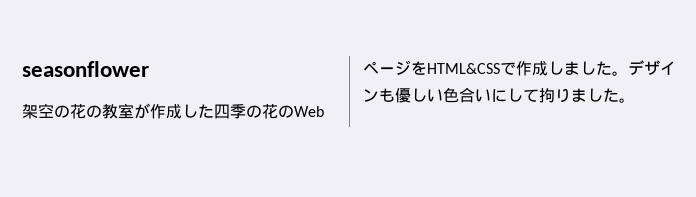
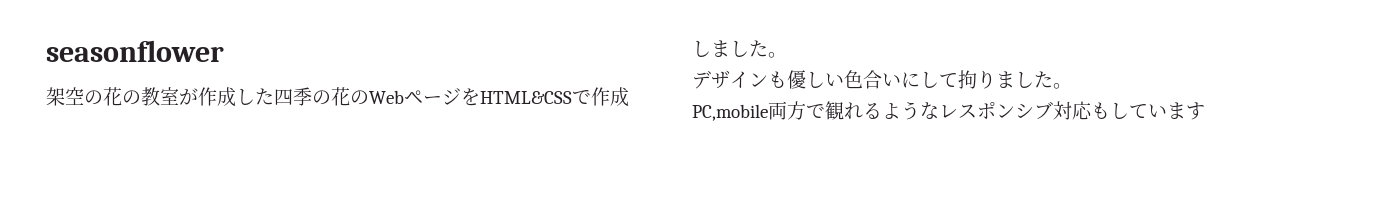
(628, 73) none -> (787, 55) //
(635, 100) none -> [692,101,1205,121] // PC,mobile両方で観れるようなレスポンシブ対応もしています

